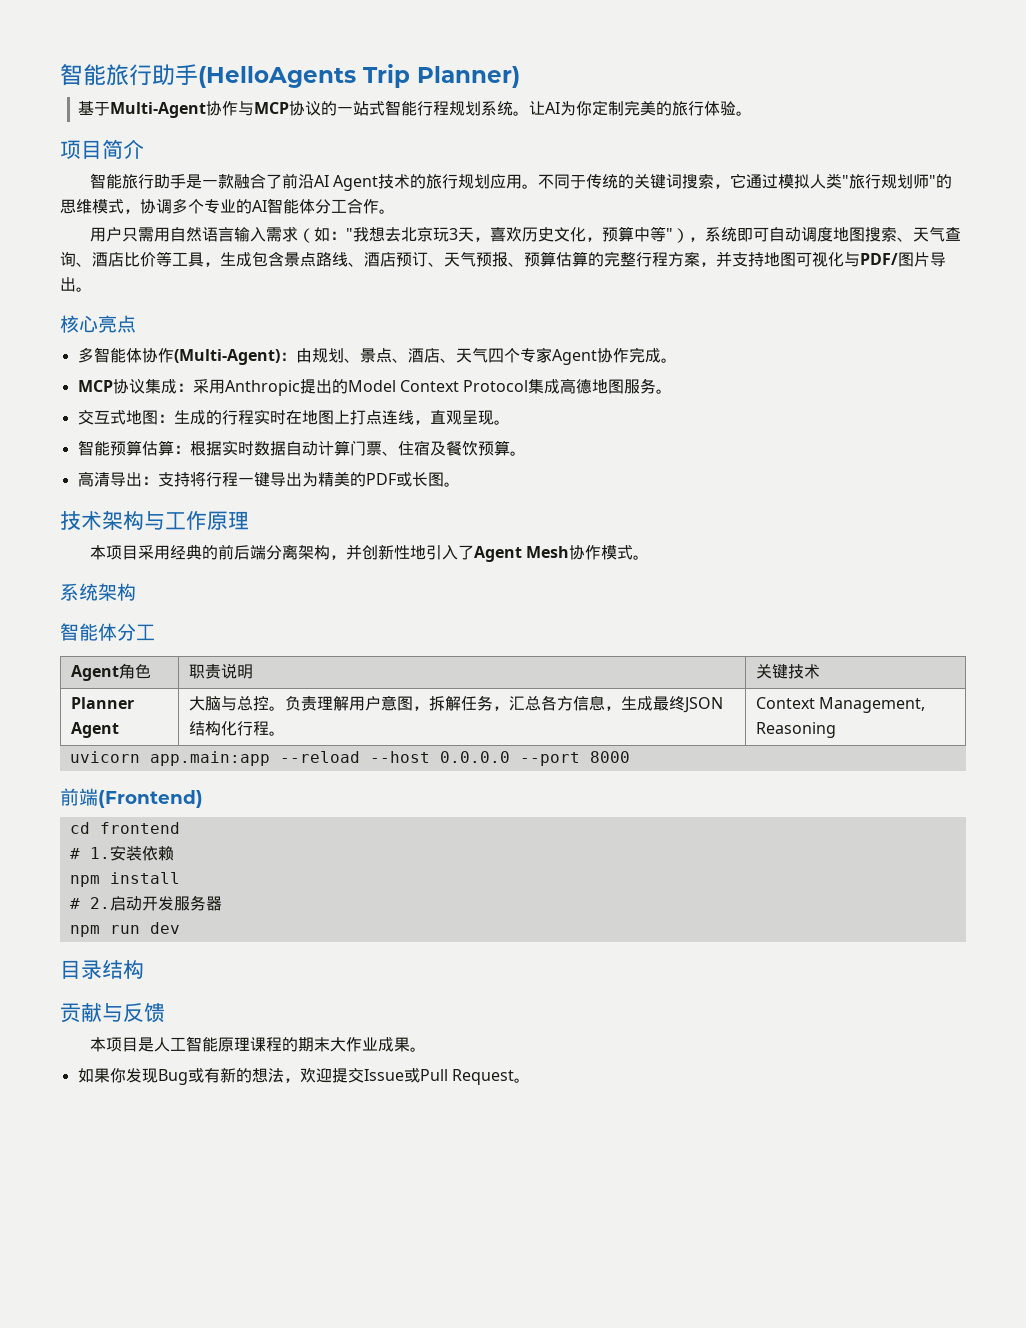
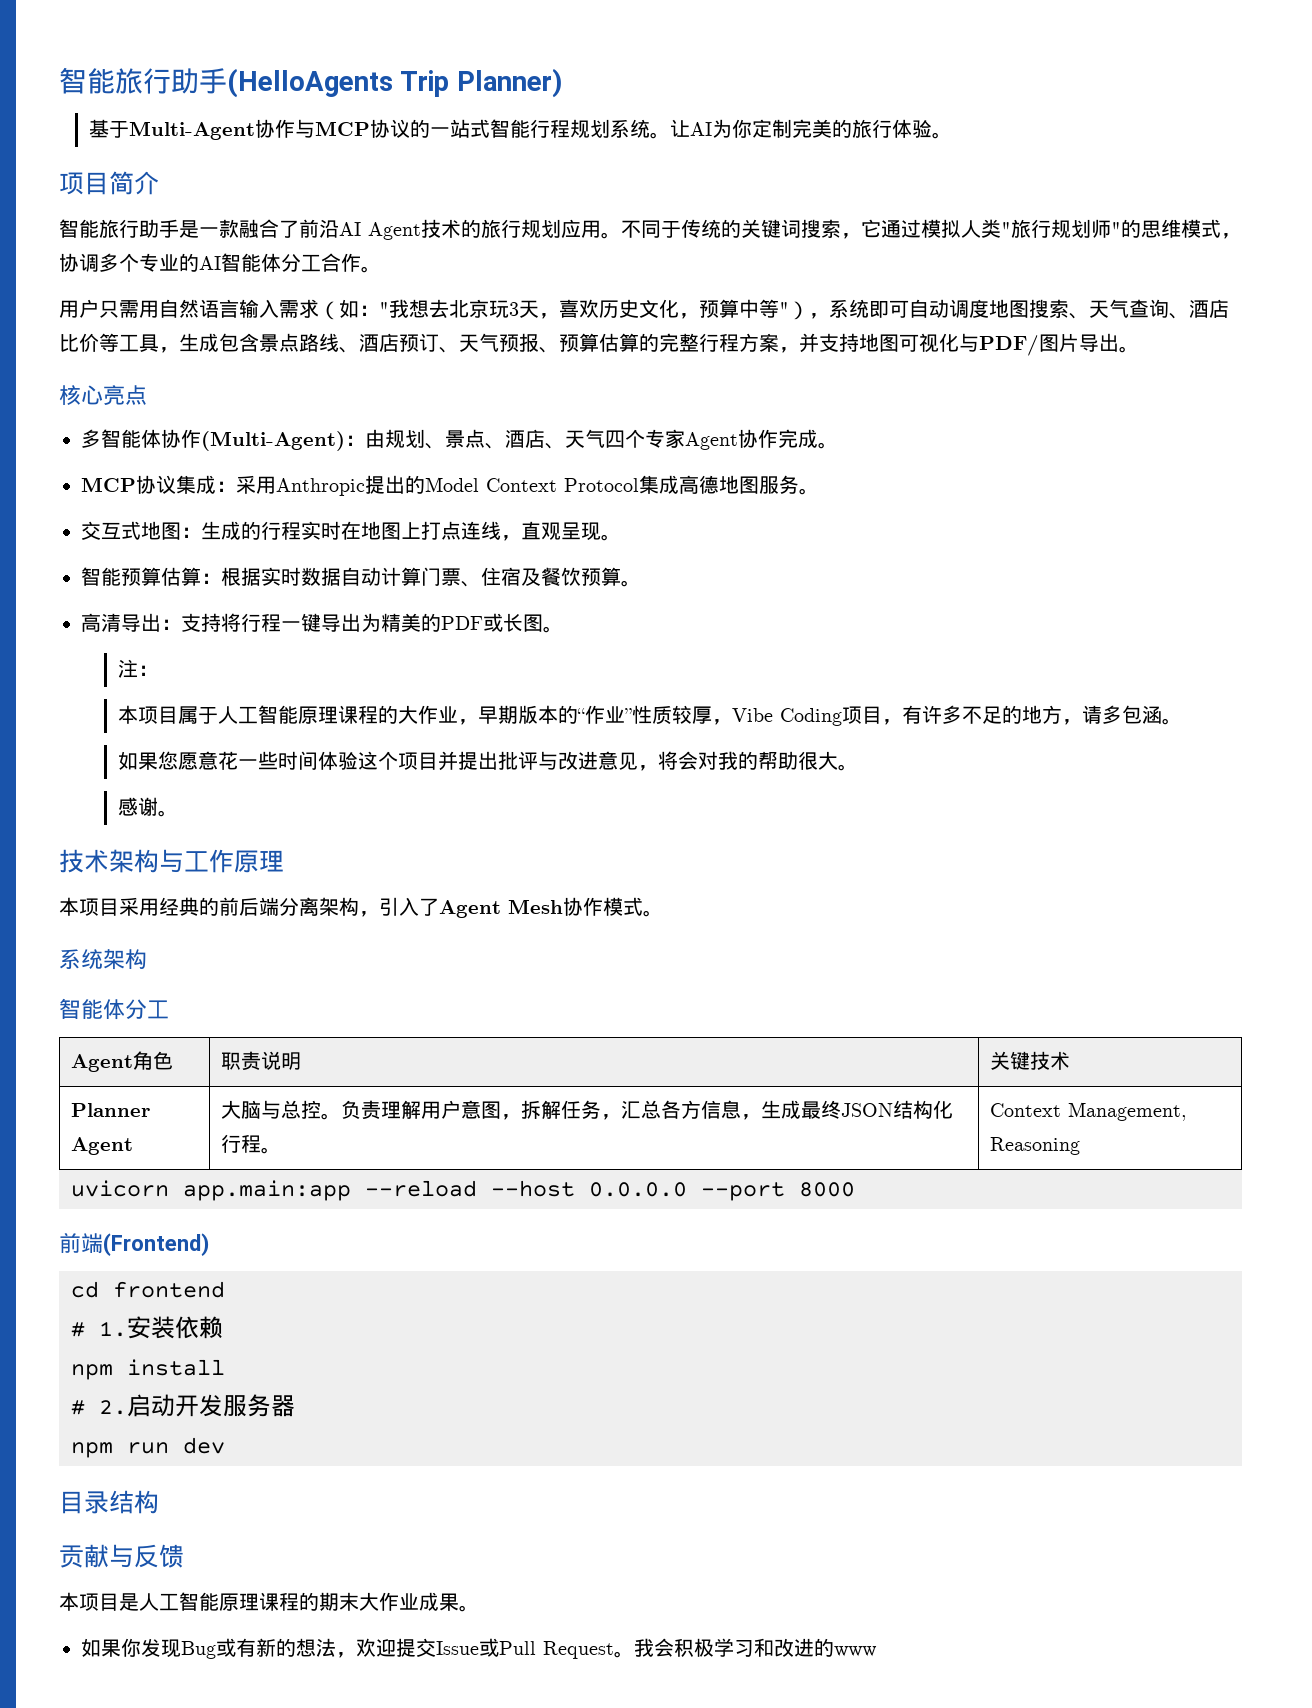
(460, 484) none -> [118,659,159,678] [118,705,1183,726] [118,751,859,771] [118,797,179,817] // 注： // 本项目属于人工智能原理课程的大作业，早期版本的“作业”性质较厚，Vibe Coding项目，有许多不足的地方，请多包涵。 // 如果您愿意花一些时间体验这个项目并提出批评与改进意见，将会对我的帮助很大。 // 感谢。
[345,544,426,560] 并创新性地 -> (379, 914) none
(530, 1080) none -> [634,1638,877,1657] 我会积极学习和改进的www

